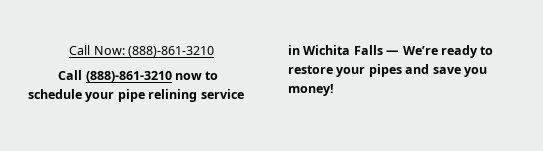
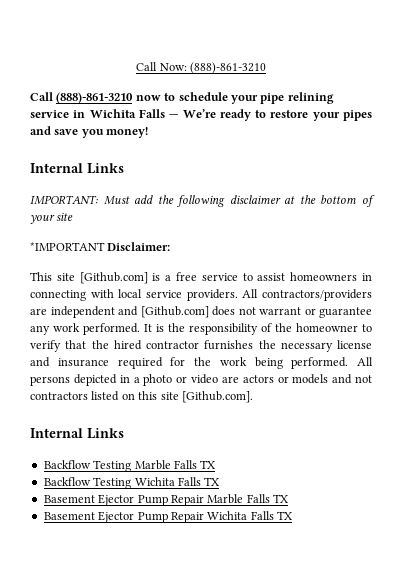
(334, 90) none -> [30,163,124,174] [30,195,375,207] [30,212,74,224] [30,242,171,251] [30,272,373,284] [30,289,372,301] [30,306,372,318] [30,323,372,335] [30,340,372,352] [30,357,373,369] [30,374,372,386] [30,391,253,403] [30,428,124,439] [43,460,217,472] [43,477,221,489] [43,494,289,506] [43,511,293,523] // Internal Links // IMPORTANT: Must add the following disclaimer at the bottom of your site // *IMPORTANT Disclaimer: // This site [Github.com] is a free service to assist homeowners in connecting with local service providers. All contractors/providers are independent and [Github.com] does not warrant or guarantee any work performed. It is the responsibility of the homeowner to verify that the hired contractor furnishes the necessary license and insurance required for the work being performed. All persons depicted in a photo or video are actors or models and not contractors listed on this site [Github.com]. // Internal Links // Backflow Testing Marble Falls TX // Backflow Testing Wichita Falls TX // Basement Ejector Pump Repair Marble Falls TX // Basement Ejector Pump Repair Wichita Falls TX

